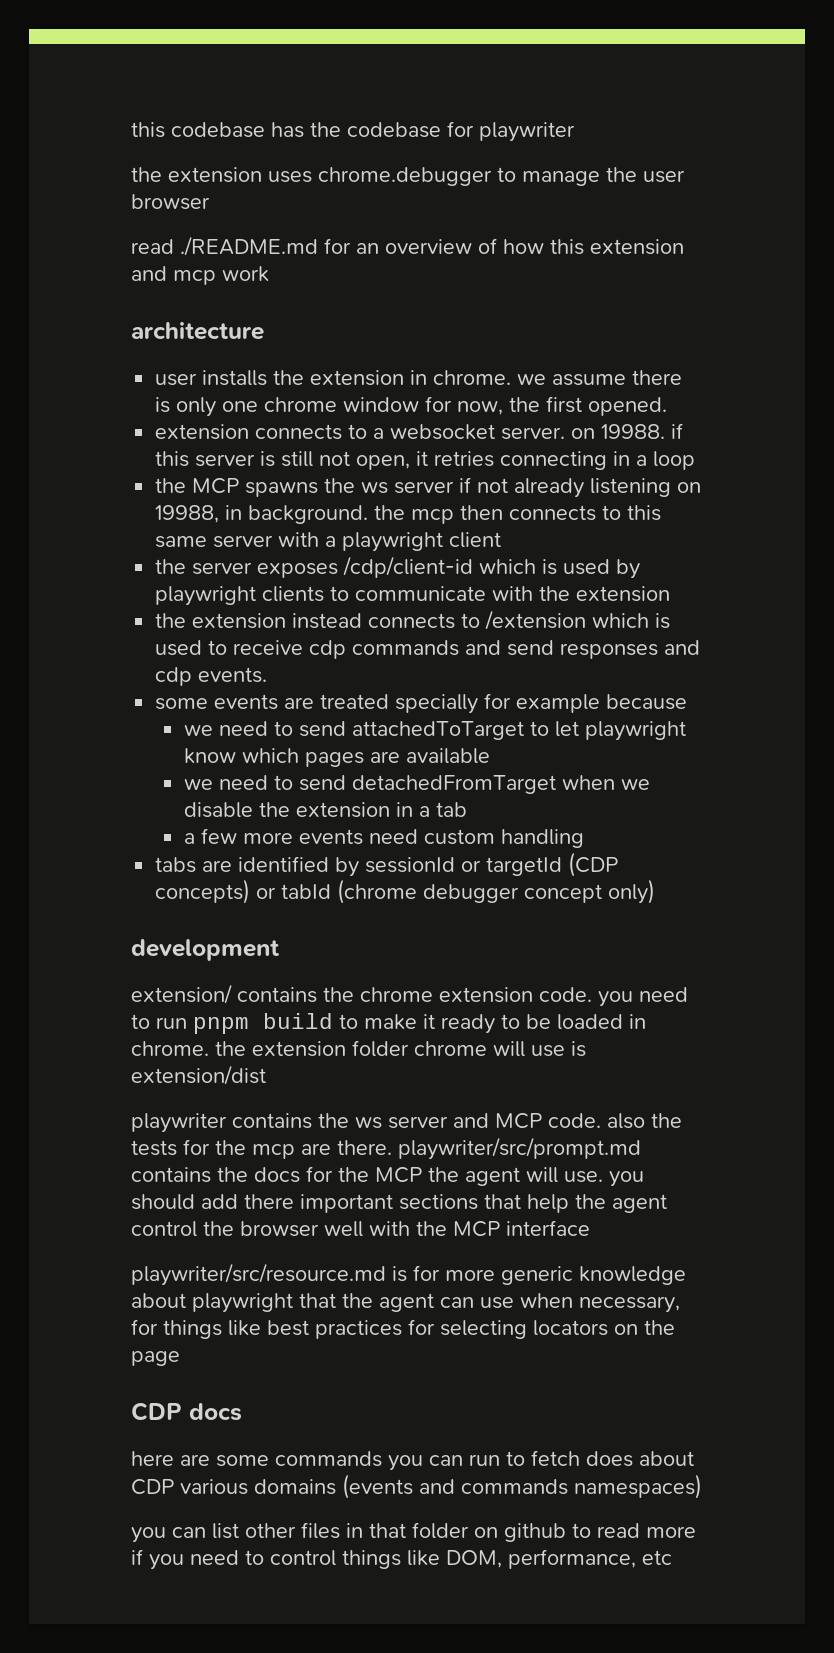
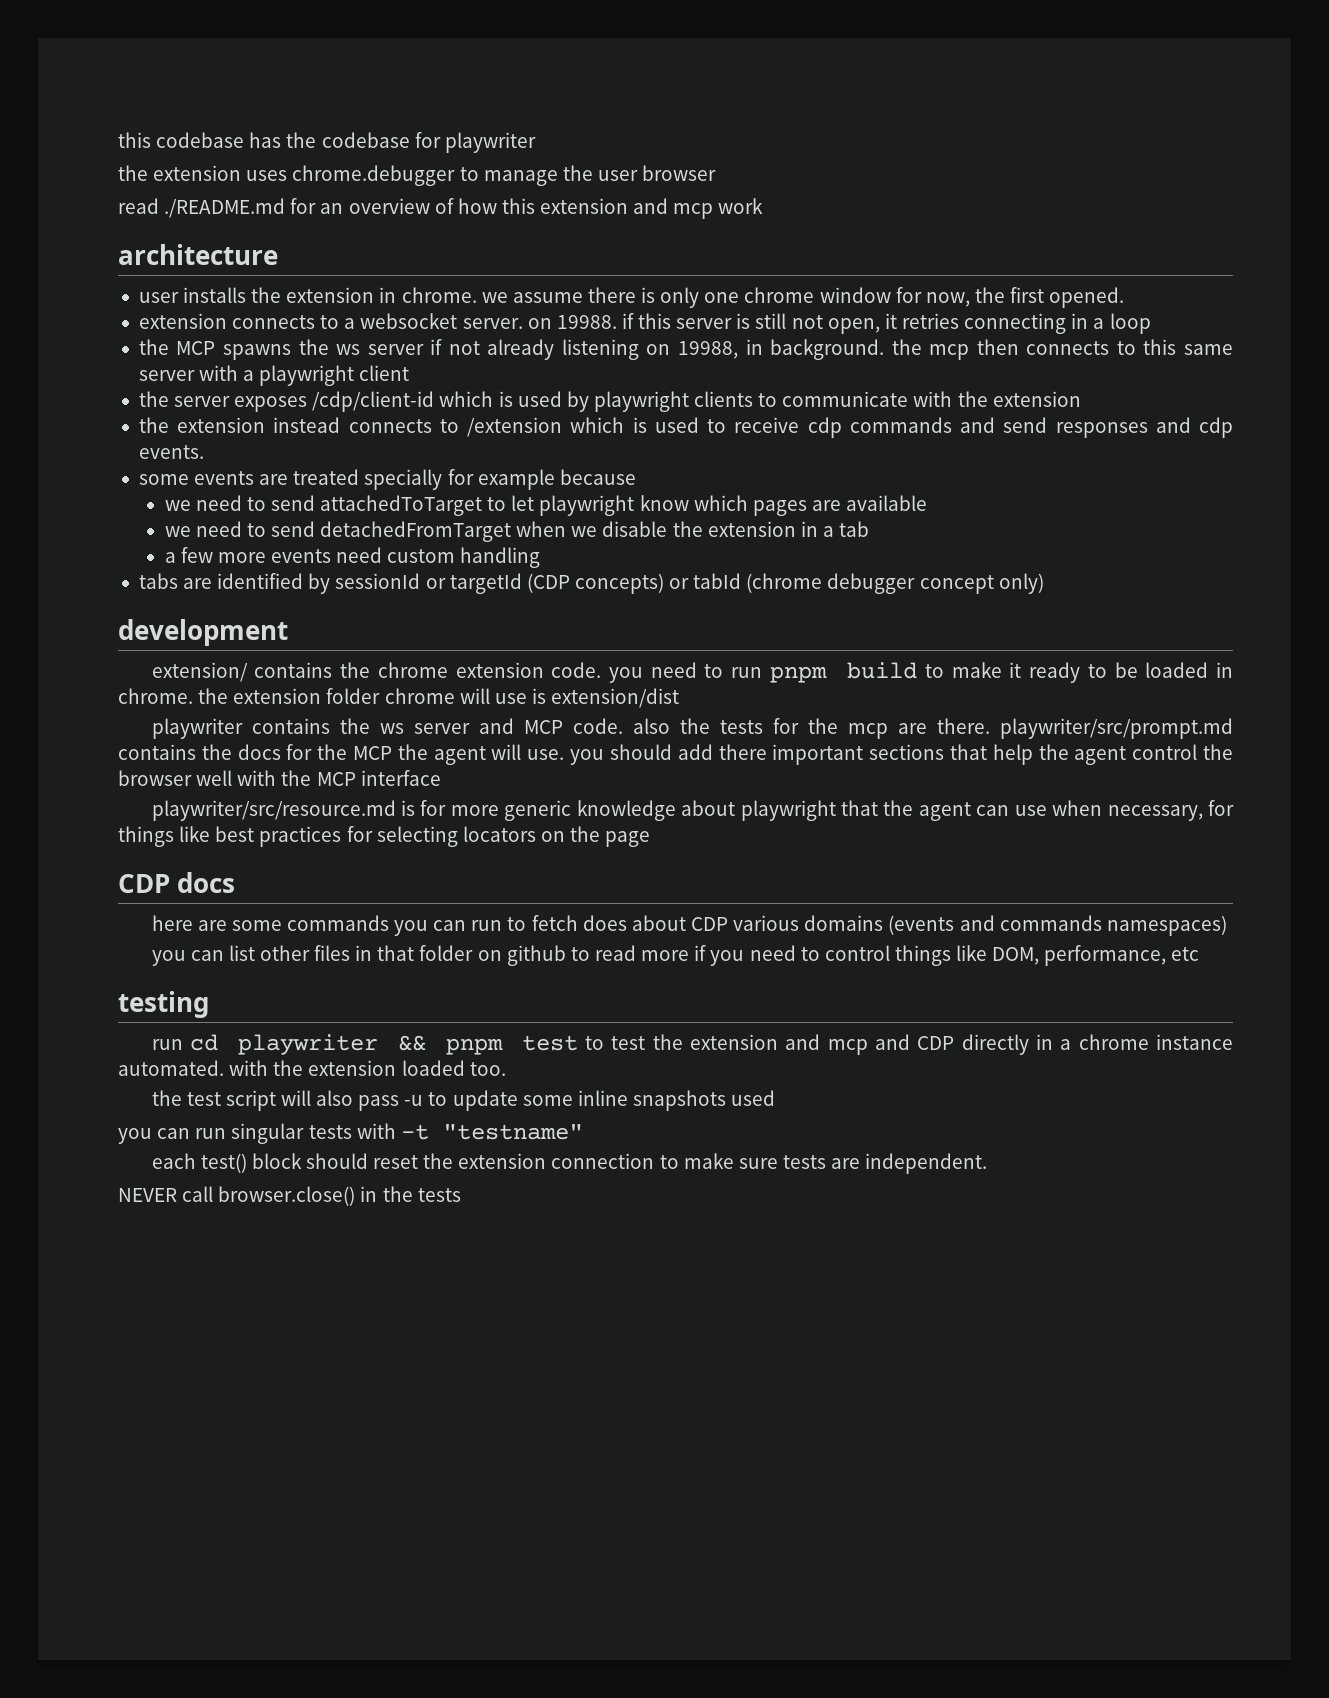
(672, 1557) none -> [118,991,209,1018] [151,1034,1234,1055] [118,1060,506,1076] [151,1090,776,1111] [118,1123,583,1144] [151,1153,988,1174] [118,1186,461,1206] // testing // run cd playwriter && pnpm test to test the extension and mcp and CDP directly in a chrome instance automated. with the extension loaded too. // the test script will also pass -u to update some inline snapshots used // you can run singular tests with -t "testname" // each test() block should reset the extension connection to make sure tests are independent. // NEVER call browser.close() in the tests

